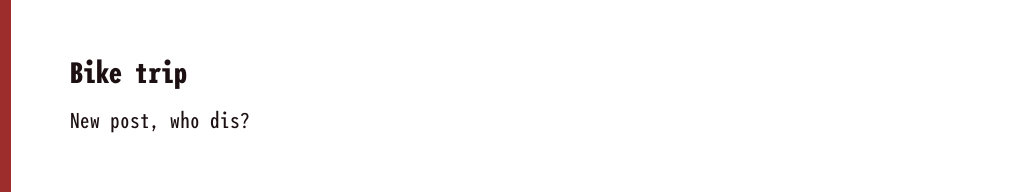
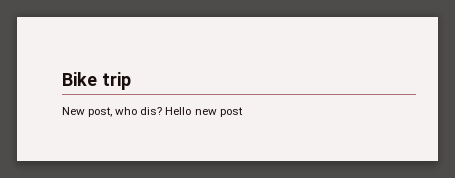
(250, 119) none -> [165,107,243,117] Hello new post

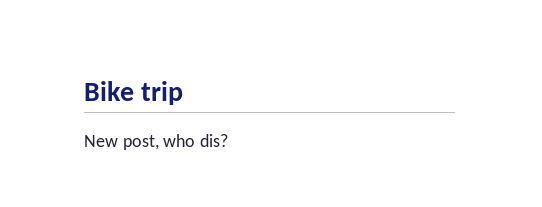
[165,107,243,117] Hello new post -> (229, 140) none

